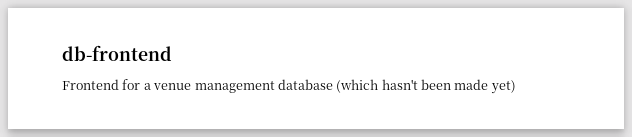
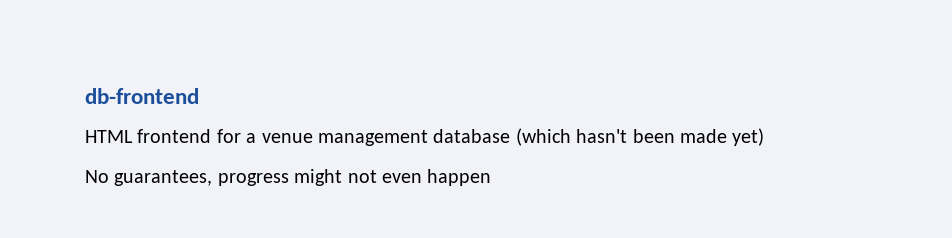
[62,79,119,90] Frontend -> [85,129,212,143] HTML frontend
(516, 87) none -> [85,169,492,186] // No guarantees, progress might not even happen

